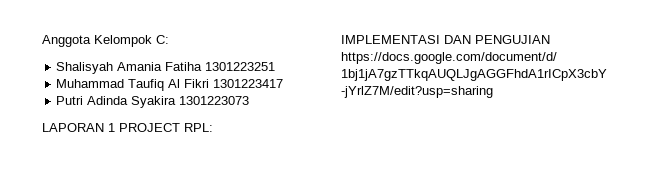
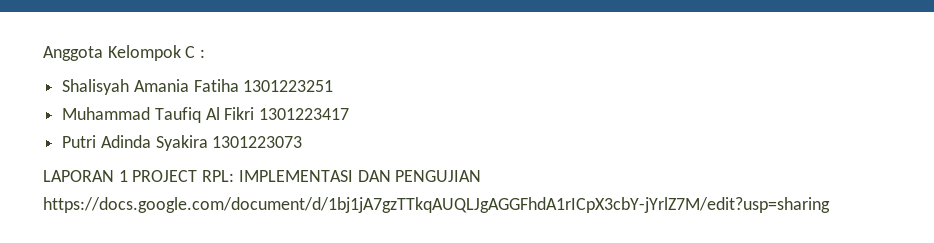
[156,35,169,44] C: -> [185,46,206,58] C :

